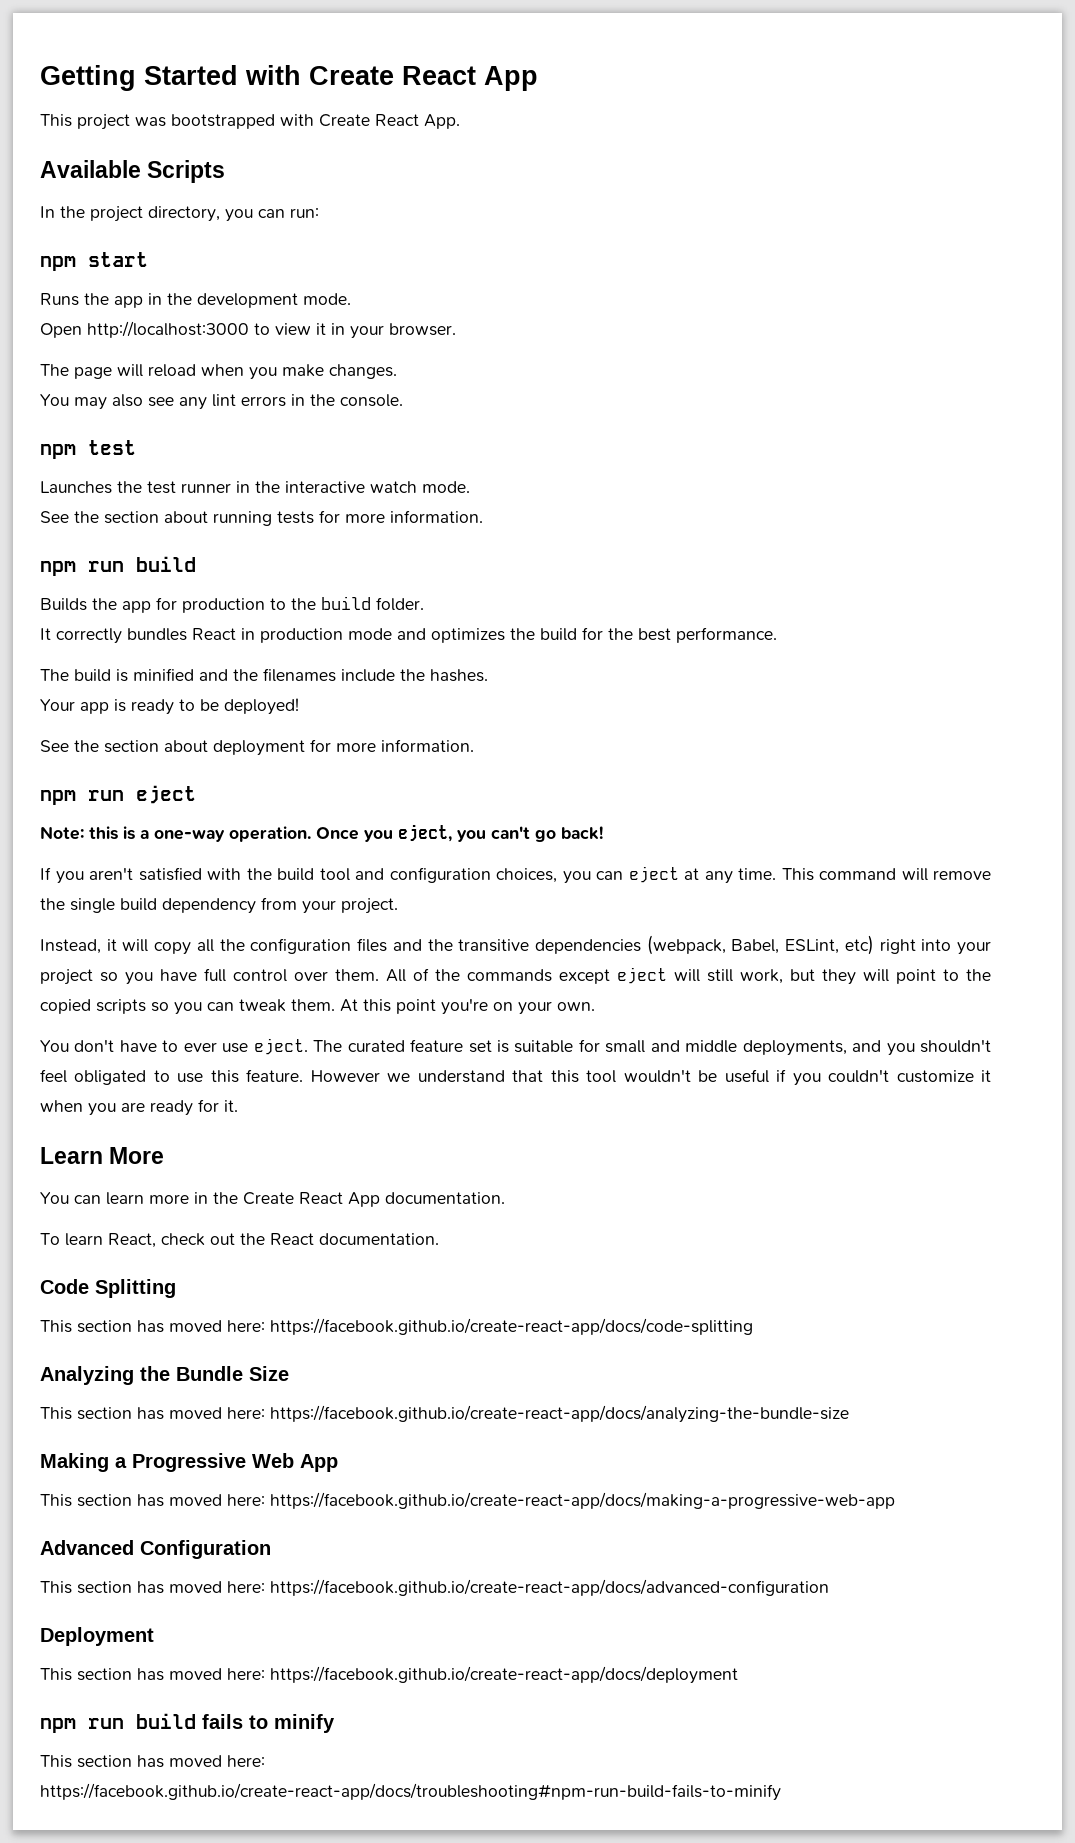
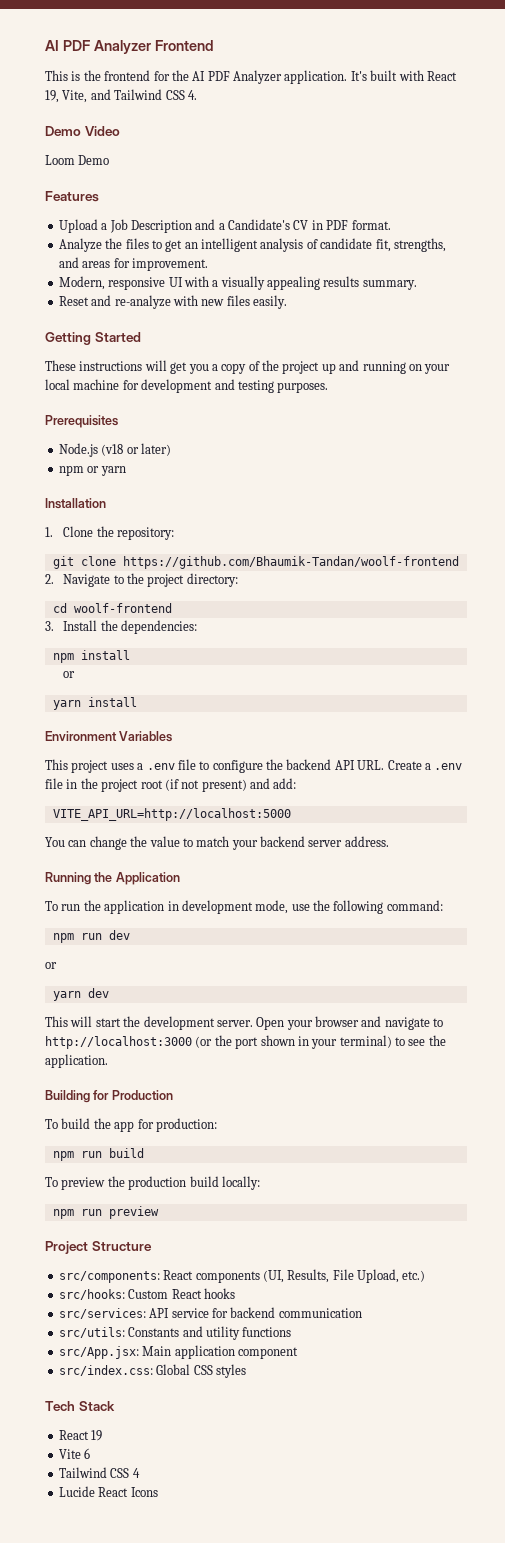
[40,65,538,91] [40,114,460,130] [40,160,226,183] [40,206,319,222] [40,252,148,271] [40,293,351,308] [40,321,456,339] [40,364,397,380] [40,394,403,410] [40,440,136,459] [40,481,470,494] [40,510,483,526] [40,556,196,576] [40,596,424,613] [40,627,777,644] [40,668,488,682] [40,698,299,715] [40,739,474,756] [40,785,196,805] [40,824,603,842] [40,866,991,884] [40,897,398,914] [40,935,991,955] [40,967,991,985] [40,998,595,1015] [40,1038,992,1056] [40,1069,992,1086] [40,1099,238,1116] [40,1147,165,1164] [40,1192,505,1207] [40,1233,439,1248] [40,1279,176,1298] [40,1318,753,1335] [40,1366,289,1385] [40,1405,849,1423] [40,1453,338,1472] [40,1492,895,1509] [40,1540,271,1559] [40,1579,829,1596] [40,1627,154,1646] [40,1666,738,1684] [40,1713,335,1733] [40,1755,265,1768] [40,1783,781,1801] Getting Started with Create React App // This project was bootstrapped with Create React App. // Available Scripts // In the project directory, you can run: // npm start // Runs the app in the development mode. // Open http://localhost:3000 to view it in your browser. // The page will reload when you make changes. // You may also see any lint errors in the console. // npm test // Launches the test runner in the interactive watch mode. // See the section about running tests for more information. // npm run build // Builds the app for production to the build folder. // It correctly bundles React in production mode and optimizes the build for the best performance. // The build is minified and the filenames include the hashes. // Your app is ready to be deployed! // See the section about deployment for more information. // npm run eject // Note: this is a one-way operation. Once you eject, you can't go back! // If you aren't satisfied with the build tool and configuration choices, you can eject at any time. This command will remove the single build dependency from your project. // Instead, it will copy all the configuration files and the transitive dependencies (webpack, Babel, ESLint, etc) right into your project so you have full control over them. All of the commands except eject will still work, but they will point to the copied scripts so you can tweak them. At this point you're on your own. // You don't have to ever use eject. The curated feature set is suitable for small and middle deployments, and you shouldn't feel obligated to use this feature. However we understand that this tool wouldn't be useful if you couldn't customize it when you are ready for it. // Learn More // You can learn more in the Create React App documentation. // To learn React, check out the React documentation. // Code Splitting // This section has moved here: https://facebook.github.io/create-react-app/docs/code-splitting // Analyzing the Bundle Size // This section has moved here: https://facebook.github.io/create-react-app/docs/analyzing-the-bundle-size // Making a Progressive Web App // This section has moved here: https://facebook.github.io/create-react-app/docs/making-a-progressive-web-app // Advanced Configuration // This section has moved here: https://facebook.github.io/create-react-app/docs/advanced-configuration // Deployment // This section has moved here: https://facebook.github.io/create-react-app/docs/deployment // npm run build fails to minify // This section has moved here: https://facebook.github.io/create-react-app/docs/troubleshooting#npm-run-build-fails-to-minify -> [45,40,214,54] [45,70,457,84] [45,89,197,103] [45,126,120,136] [45,155,110,165] [45,191,99,202] [58,219,391,233] [58,238,446,252] [58,257,208,271] [58,276,417,290] [58,295,287,309] [45,332,141,345] [45,360,451,374] [45,379,329,393] [45,415,118,428] [58,443,171,457] [58,465,126,476] [45,498,106,509] [45,526,175,540] [52,556,459,569] [45,573,238,587] [52,603,172,613] [45,620,198,634] [52,650,130,663] [63,671,76,678] [52,697,137,710] [45,731,173,742] [45,759,463,773] [45,778,297,792] [52,808,291,821] [45,836,389,850] [45,872,180,885] [45,900,443,914] [52,930,130,943] [45,962,57,969] [52,988,109,1001] [45,1016,444,1030] [45,1035,446,1049] [45,1054,108,1068] [45,1090,173,1103] [45,1118,217,1132] [52,1148,144,1161] [45,1176,260,1190] [52,1206,159,1219] [45,1241,152,1254] [58,1269,426,1283] [58,1288,235,1300] [58,1307,362,1319] [58,1326,292,1340] [58,1345,298,1359] [58,1364,246,1378] [45,1401,115,1411] [58,1430,103,1441] [58,1448,91,1459] [58,1467,140,1478] [58,1486,158,1497] AI PDF Analyzer Frontend // This is the frontend for the AI PDF Analyzer application. It's built with React 19, Vite, and Tailwind CSS 4. // Demo Video // Loom Demo // Features // Upload a Job Description and a Candidate's CV in PDF format. // Analyze the files to get an intelligent analysis of candidate fit, strengths, and areas for improvement. // Modern, responsive UI with a visually appealing results summary. // Reset and re-analyze with new files easily. // Getting Started // These instructions will get you a copy of the project up and running on your local machine for development and testing purposes. // Prerequisites // Node.js (v18 or later) // npm or yarn // Installation // 1. Clone the repository: // git clone https://github.com/Bhaumik-Tandan/woolf-frontend // 2. Navigate to the project directory: // cd woolf-frontend // 3. Install the dependencies: // npm install // or // yarn install // Environment Variables // This project uses a .env file to configure the backend API URL. Create a .env file in the project root (if not present) and add: // VITE_API_URL=http://localhost:5000 // You can change the value to match your backend server address. // Running the Application // To run the application in development mode, use the following command: // npm run dev // or // yarn dev // This will start the development server. Open your browser and navigate to http://localhost:3000 (or the port shown in your terminal) to see the application. // Building for Production // To build the app for production: // npm run build // To preview the production build locally: // npm run preview // Project Structure // src/components: React components (UI, Results, File Upload, etc.) // src/hooks: Custom React hooks // src/services: API service for backend communication // src/utils: Constants and utility functions // src/App.jsx: Main application component // src/index.css: Global CSS styles // Tech Stack // React 19 // Vite 6 // Tailwind CSS 4 // Lucide React Icons

